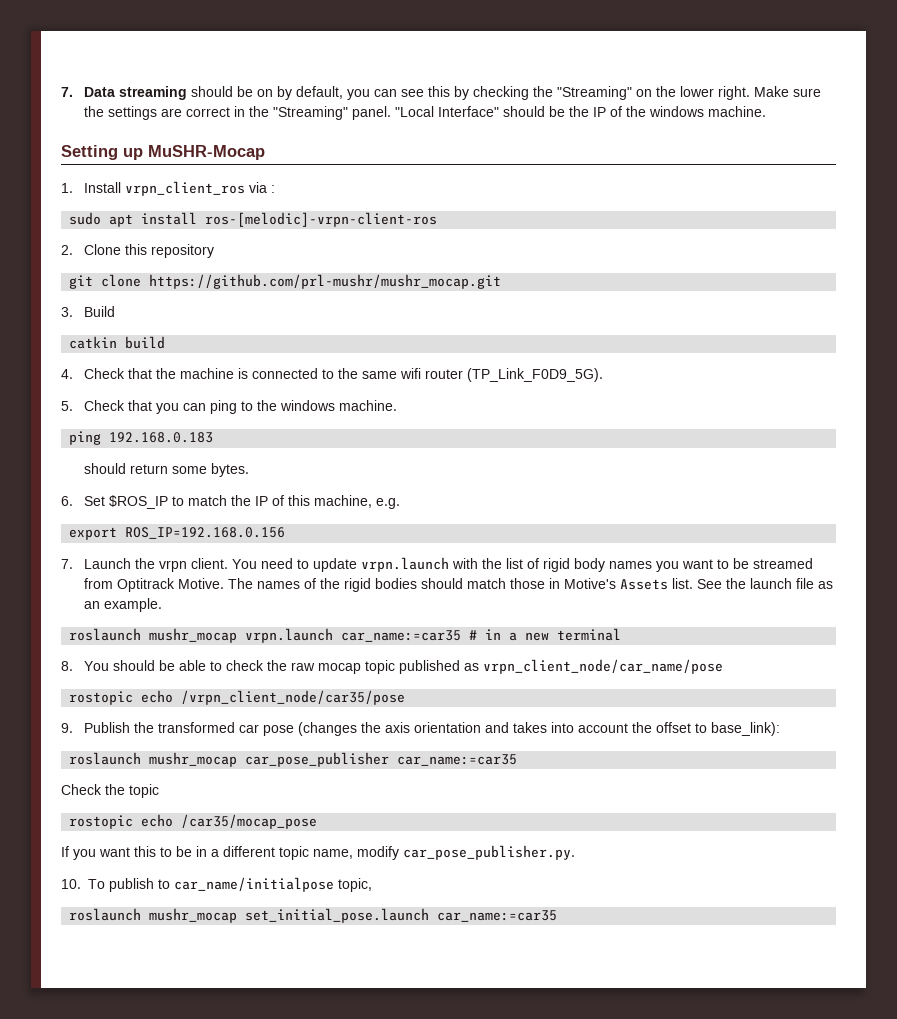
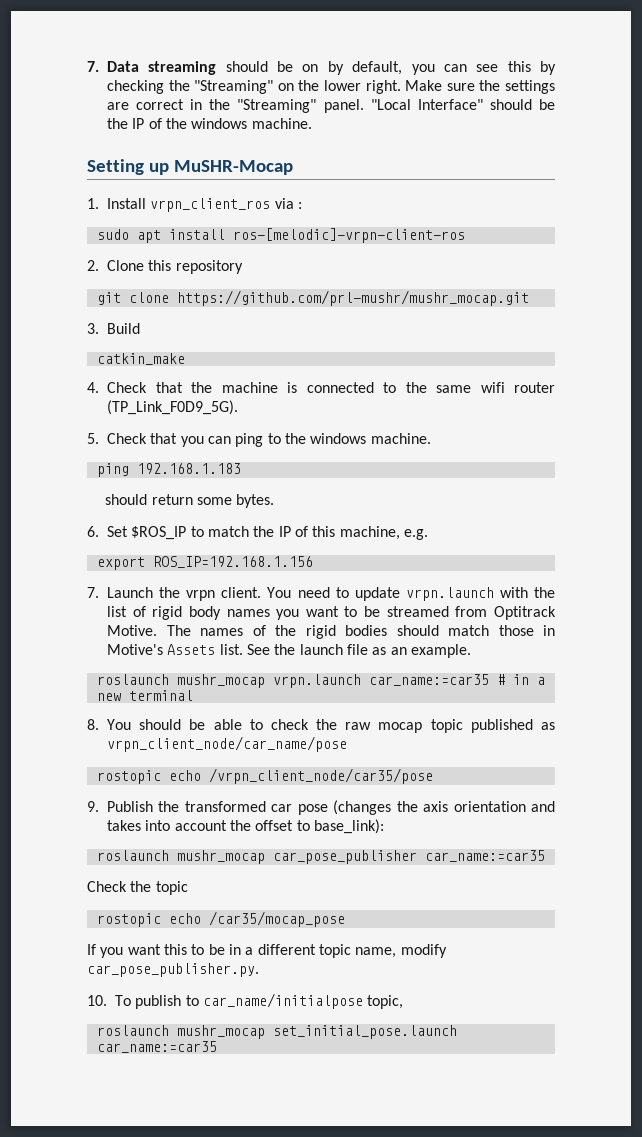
[69,336,166,349] catkin build -> [96,353,185,365] catkin_make
[109,432,214,443] 192.168.0.183 -> [136,463,241,474] 192.168.1.183
[125,527,286,539] ROS_IP=192.168.0.156 -> [152,556,313,568] ROS_IP=192.168.1.156

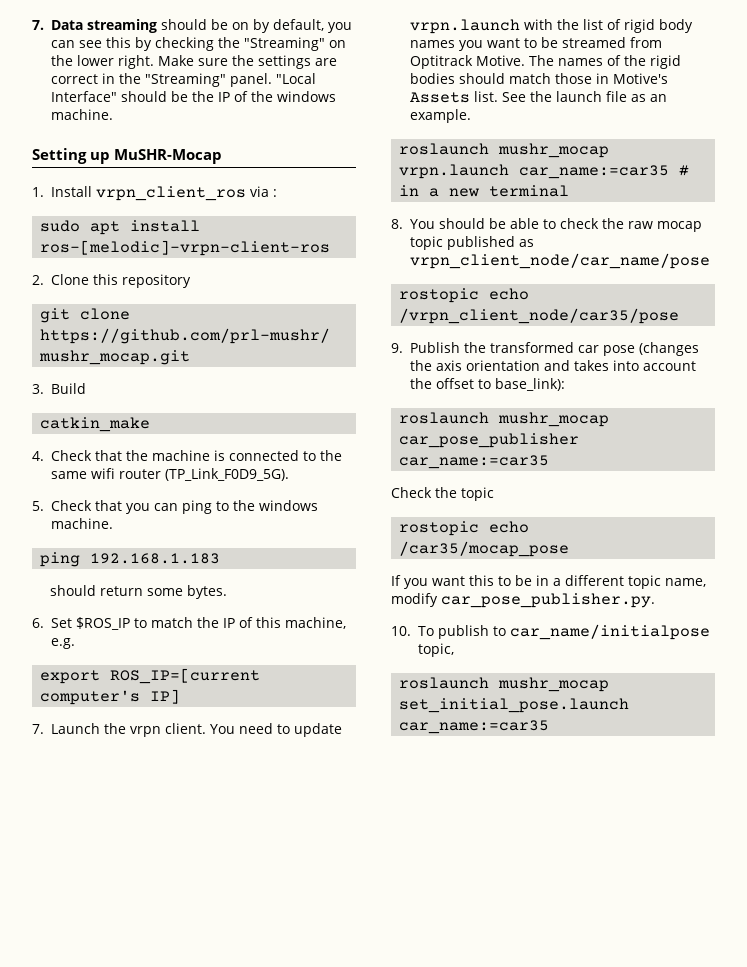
[152,556,313,568] ROS_IP=192.168.1.156 -> [110,668,261,684] [40,689,181,705] ROS_IP=[current computer's IP]

